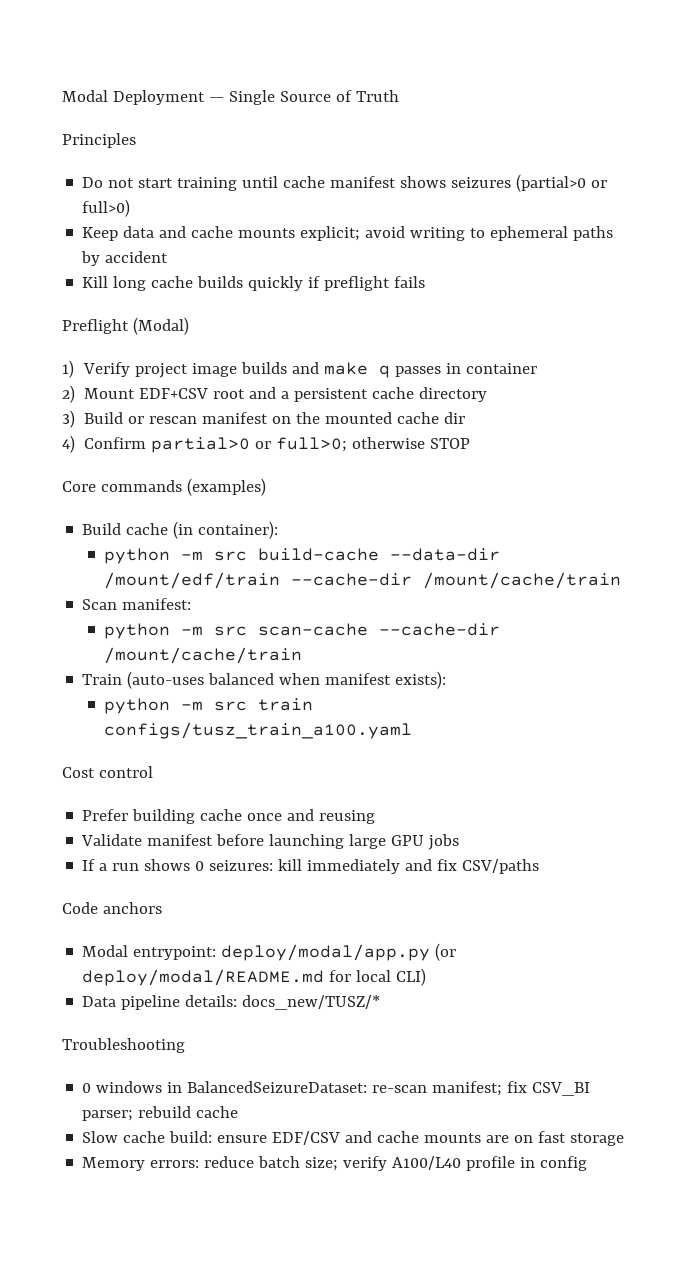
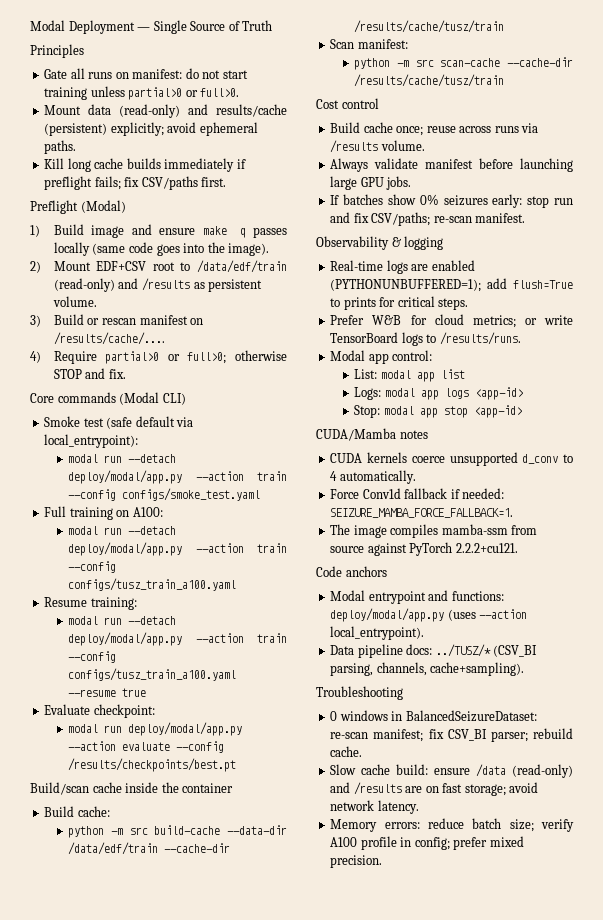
[82,174,608,192] [82,199,131,217] [82,226,614,241] [81,251,169,266] Do not start training until cache manifest shows seizures (partial>0 or full>0) // Keep data and cache mounts explicit; avoid writing to ephemeral paths by accident -> [44,68,248,79] [44,86,240,100] [44,104,287,118] [44,122,258,136] [44,140,77,154] Gate all runs on manifest: do not start training unless partial>0 or full>0. // Mount data (read-only) and results/cache (persistent) explicitly; avoid ephemeral paths.
[248,276,304,291] quickly -> [164,158,235,172] immediately
[394,276,426,288] fails -> [94,176,227,190] fails; fix CSV/paths first.
[83,362,538,378] [62,385,488,403] Verify project image builds and make q passes in container // 2) Mount EDF+CSV root and a persistent cache directory -> [53,224,287,238] [53,242,270,256] [30,260,288,273] [53,278,263,292] [52,296,97,307] Build image and ensure make q passes locally (same code goes into the image). // 2) Mount EDF+CSV root to /data/edf/train (read-only) and /results as persistent volume.
[296,412,466,424] the mounted cache dir -> [53,332,165,345] /results/cache/....
[84,437,147,449] Confirm -> [53,351,97,364] Require
(471, 443) none -> [85,368,126,379] and fix.
[186,478,266,496] [82,521,279,539] (examples) // Build cache (in container): -> [119,392,186,405] [44,416,194,429] [44,434,139,448] [68,454,177,463] [68,470,287,484] [68,488,261,501] [44,506,163,520] [68,526,177,535] [68,542,287,556] [68,561,117,573] [68,578,237,591] [44,597,137,610] [68,616,177,625] [68,632,287,646] [68,651,117,663] [68,668,237,681] [68,688,147,697] [44,704,155,718] [68,722,243,736] [68,741,225,753] [68,758,237,772] [30,782,234,795] [44,806,110,817] (Modal CLI) // Smoke test (safe default via local_entrypoint): // modal run --detach deploy/modal/app.py --action train --config configs/smoke_test.yaml // Full training on A100: // modal run --detach deploy/modal/app.py --action train --config configs/tusz_train_a100.yaml // Resume training: // modal run --detach deploy/modal/app.py --action train --config configs/tusz_train_a100.yaml --resume true // Evaluate checkpoint: // modal run deploy/modal/app.py --action evaluate --config /results/checkpoints/best.pt // Build/scan cache inside the container // Build cache:
[104,572,622,589] /mount/edf/train --cache-dir /mount/cache/train -> [68,842,231,855] [354,20,505,33] /data/edf/train --cache-dir /results/cache/tusz/train
[104,647,303,664] [82,671,447,689] [104,698,314,714] [104,722,413,739] [62,766,153,778] [82,809,376,824] [81,834,143,846] /mount/cache/train // Train (auto-uses balanced when manifest exists): // python -m src train configs/tusz_train_a100.yaml // Cost control // Prefer building cache once and reusing // Validate -> [354,74,505,87] [316,98,379,109] [330,122,539,136] [330,140,425,153] [330,158,419,172] /results/cache/tusz/train // Cost control // Build cache once; reuse across runs via /results volume. // Always validate
[428,834,460,850] jobs -> [386,176,412,190] jobs.
[99,859,540,874] [62,902,162,914] [82,943,457,961] [82,968,427,986] [82,995,381,1010] a run shows 0 seizures: kill immediately and fix CSV/paths // Code anchors // Modal entrypoint: deploy/modal/app.py (or deploy/modal/README.md for local CLI) // Data pipeline details: docs_new/TUSZ/* -> [343,194,573,208] [330,212,526,226] [316,236,444,250] [330,260,475,274] [330,278,573,292] [330,296,469,310] [330,314,573,328] [330,332,521,346] [330,350,433,364] [354,369,465,382] [354,387,523,400] [354,405,522,418] [316,428,428,441] [330,452,573,466] [330,470,416,484] [330,488,505,499] [330,508,514,518] [330,524,538,538] [330,542,518,556] [316,566,387,577] [330,590,504,604] [330,608,528,622] [330,626,425,640] [330,644,538,658] [330,662,525,676] batches show 0% seizures early: stop run and fix CSV/paths; re-scan manifest. // Observability & logging // Real-time logs are enabled (PYTHONUNBUFFERED=1); add flush=True to prints for critical steps. // Prefer W&B for cloud metrics; or write TensorBoard logs to /results/runs. // Modal app control: // List: modal app list // Logs: modal app logs <app-id> // Stop: modal app stop <app-id> // CUDA/Mamba notes // CUDA kernels coerce unsupported d_conv to 4 automatically. // Force Conv1d fallback if needed: SEIZURE_MAMBA_FORCE_FALLBACK=1. // The image compiles mamba-ssm from source against PyTorch 2.2.2+cu121. // Code anchors // Modal entrypoint and functions: deploy/modal/app.py (uses --action local_entrypoint). // Data pipeline docs: ../TUSZ/* (CSV_BI parsing, channels, cache+sampling).
[196,1106,239,1118] cache -> [330,746,363,757] cache.
[272,1131,625,1146] EDF/CSV and cache mounts are on fast storage -> [476,764,573,778] [330,782,539,796] [330,800,419,814] /data (read-only) and /results are on fast storage; avoid network latency.
[392,1156,462,1170] A100/L40 -> [330,837,358,847] A100
[540,1156,588,1171] config -> [414,836,524,850] [330,855,383,868] config; prefer mixed precision.

